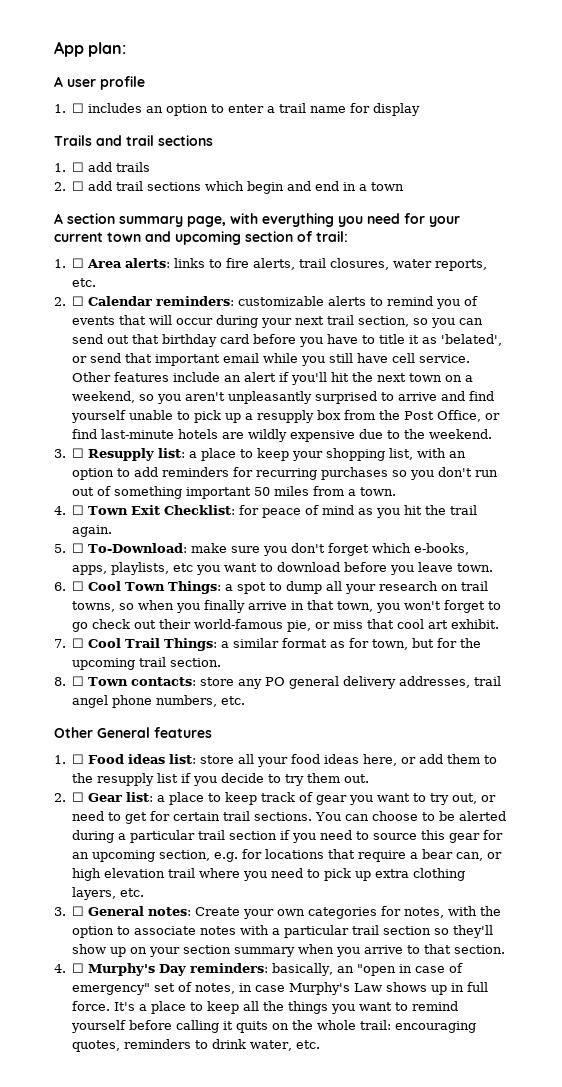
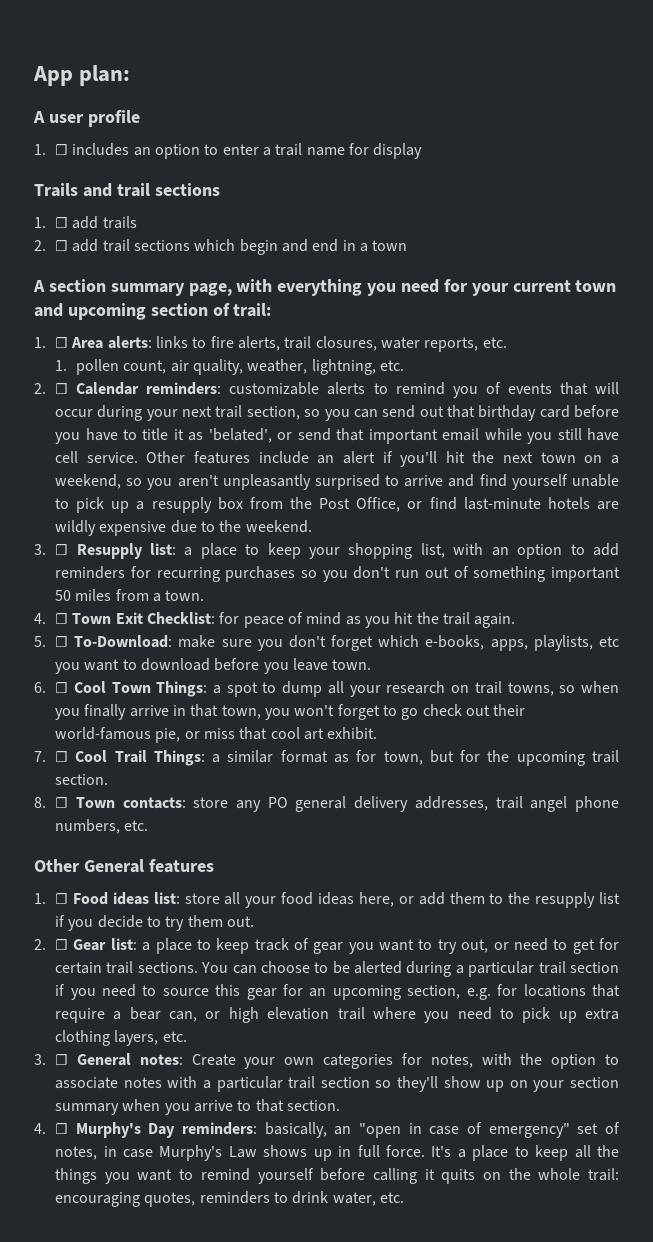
(97, 282) none -> [55,359,405,375] // 1. pollen count, air quality, weather, lightning, etc.

